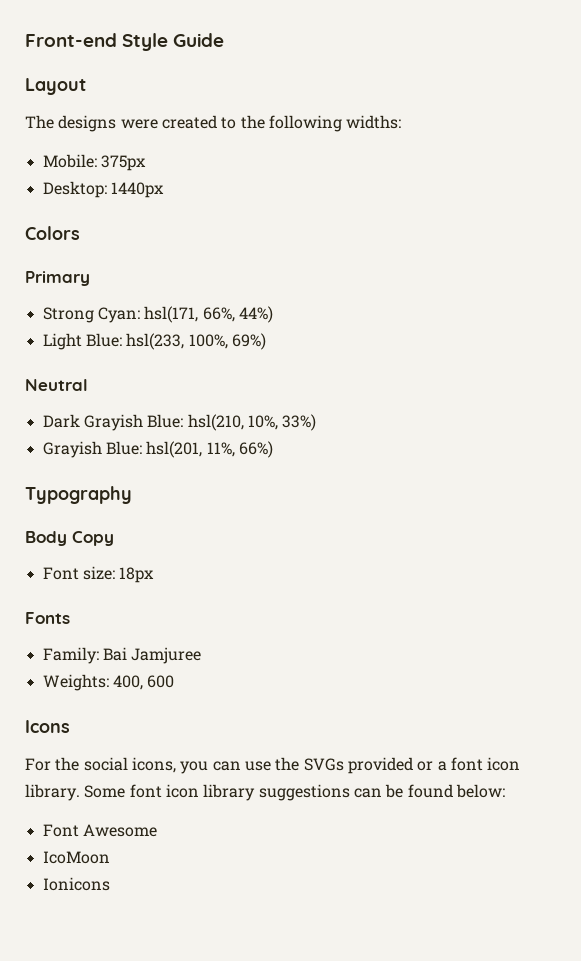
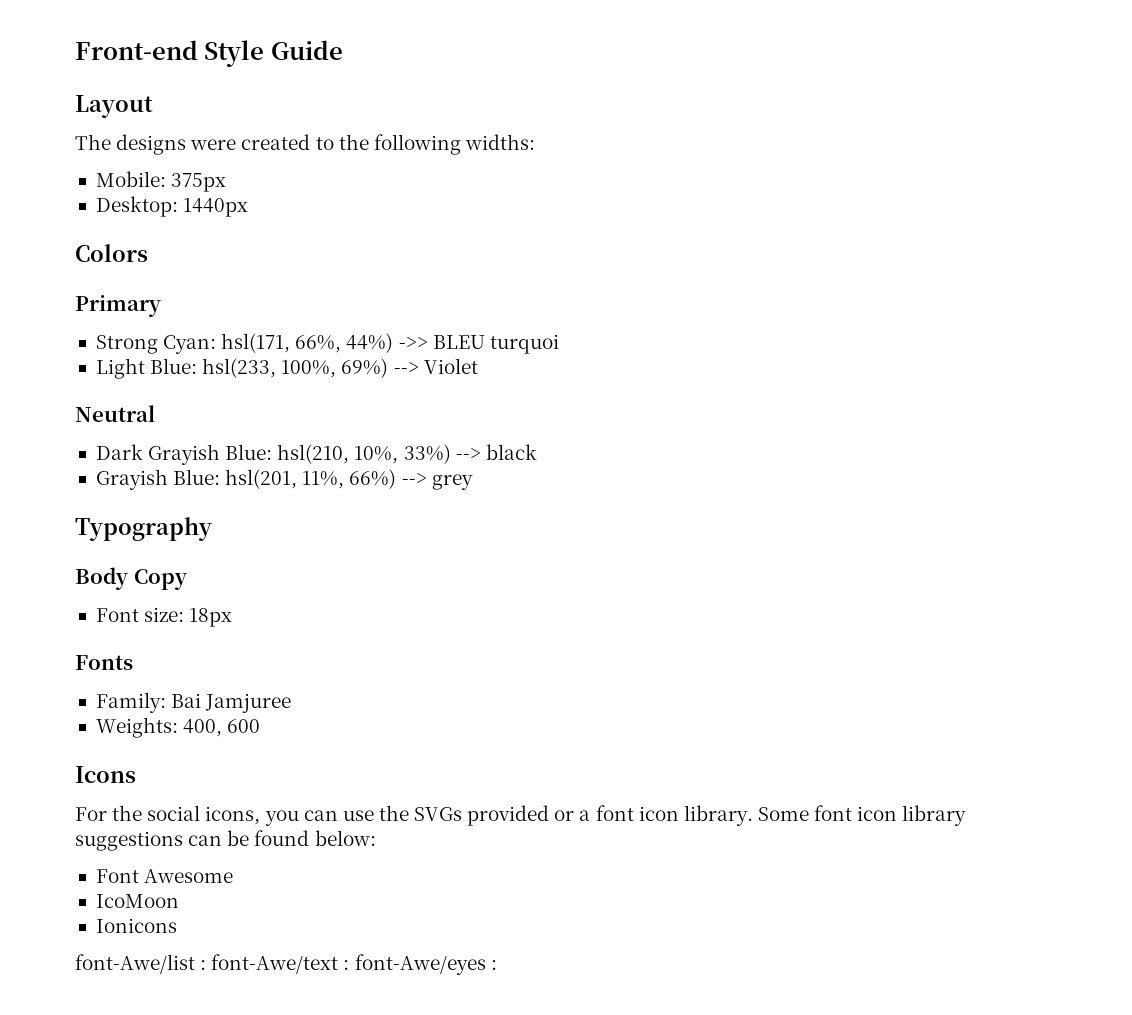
(273, 314) none -> [398,334,559,354] ->> BLEU turquoi
(266, 341) none -> [393,358,478,374] --> Violet
(317, 422) none -> [455,444,537,460] --> black
(273, 449) none -> [401,473,473,490] --> grey
(110, 884) none -> [75,954,497,975] // font-Awe/list : font-Awe/text : font-Awe/eyes :

